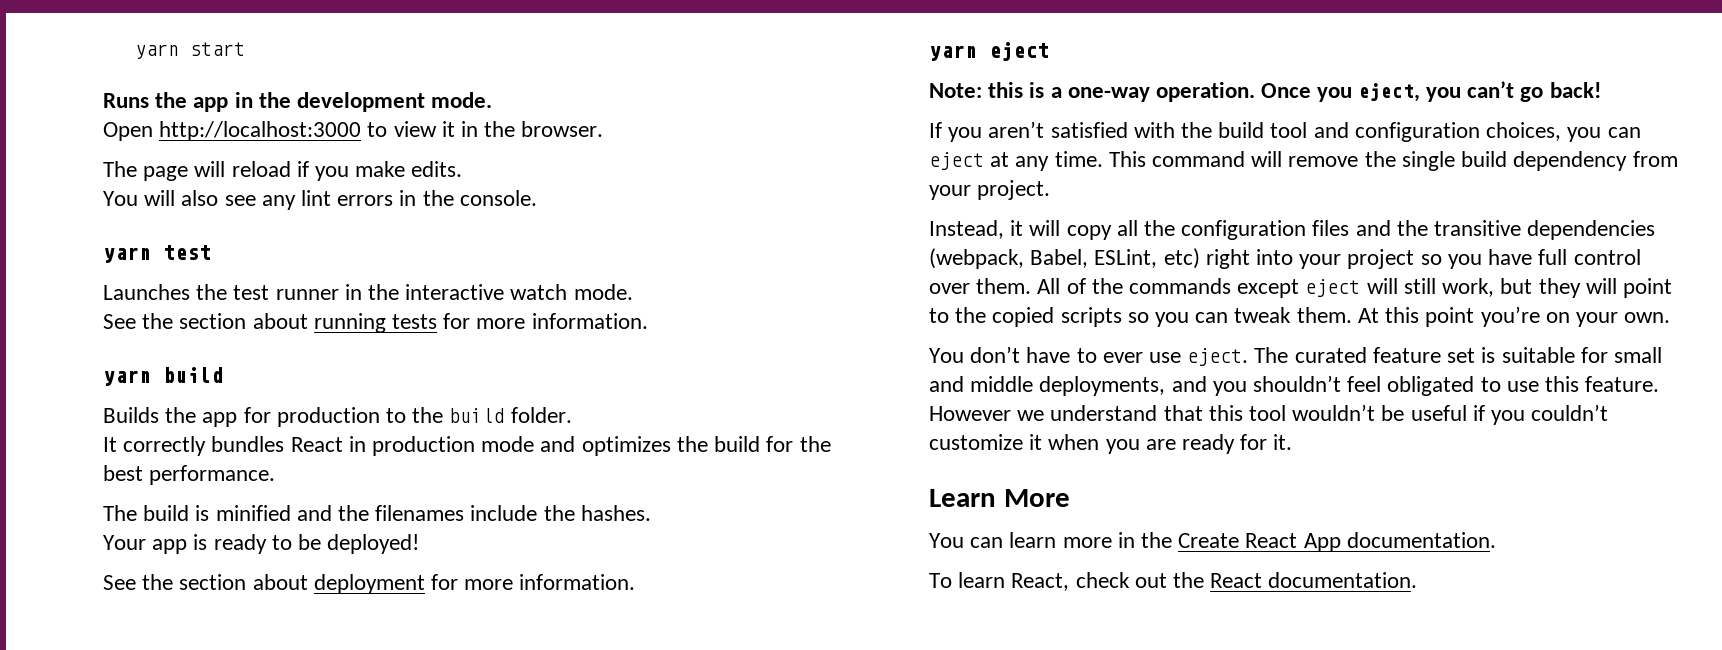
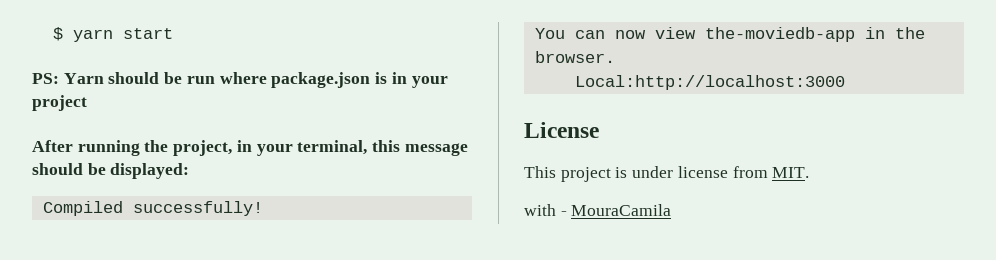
(135, 51) none -> [52,27,63,41] $
[103,92,493,112] [103,121,604,141] [103,161,463,181] [103,190,537,210] [103,245,211,263] [103,284,633,300] [103,313,648,333] [103,367,223,386] [103,407,572,427] [103,436,831,456] [103,465,276,485] [103,505,651,521] [103,534,420,554] [103,574,636,594] [929,42,1049,61] [929,81,1601,102] [929,121,1641,142] [929,151,1678,171] [929,180,1051,200] [929,220,1656,240] [929,248,1641,269] [929,278,1672,298] [929,306,1671,327] [929,346,1662,366] [929,375,1660,396] [929,404,1609,425] [929,434,1293,454] [929,489,1070,507] [929,532,1496,552] [929,572,1418,591] Runs the app in the development mode. // Open http://localhost:3000 to view it in the browser. // The page will reload if you make edits. // You will also see any lint errors in the console. // yarn test // Launches the test runner in the interactive watch mode. // See the section about running tests for more information. // yarn build // Builds the app for production to the build folder. // It correctly bundles React in production mode and optimizes the build for the best performance. // The build is minified and the filenames include the hashes. // Your app is ready to be deployed! // See the section about deployment for more information. // yarn eject // Note: this is a one-way operation. Once you eject, you can’t go back! // If you aren’t satisfied with the build tool and configuration choices, you can eject at any time. This command will remove the single build dependency from your project. // Instead, it will copy all the configuration files and the transitive dependencies (webpack, Babel, ESLint, etc) right into your project so you have full control over them. All of the commands except eject will still work, but they will point to the copied scripts so you can tweak them. At this point you’re on your own. // You don’t have to ever use eject. The curated feature set is suitable for small and middle deployments, and you shouldn’t feel obligated to use this feature. However we understand that this tool wouldn’t be useful if you couldn’t customize it when you are ready for it. // Learn More // You can learn more in the Create React App documentation. // To learn React, check out the React documentation. -> [32,72,448,88] [32,95,87,111] [32,140,468,156] [32,163,190,179] [42,201,263,216] [534,27,925,42] [534,51,615,63] [574,75,845,90] [524,122,599,138] [524,166,810,182] [524,204,672,216] PS: Yarn should be run where package.json is in your project // After running the project, in your terminal, this message should be displayed: // Compiled successfully! // You can now view the-moviedb-app in the browser. // Local:http://localhost:3000 // License // This project is under license from MIT. // with - MouraCamila

